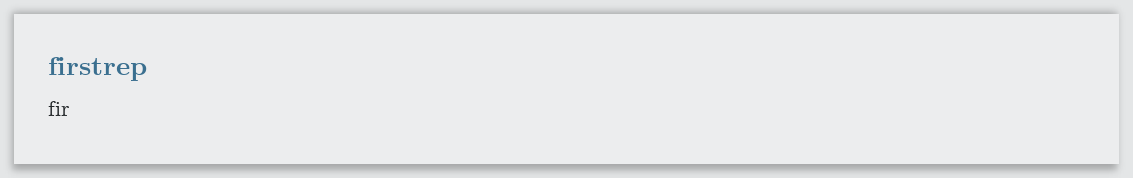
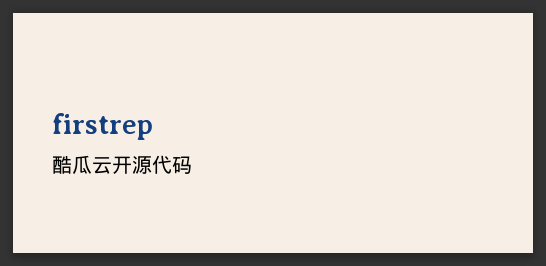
[48,101,70,116] fir -> [52,155,192,174] 酷瓜云开源代码

